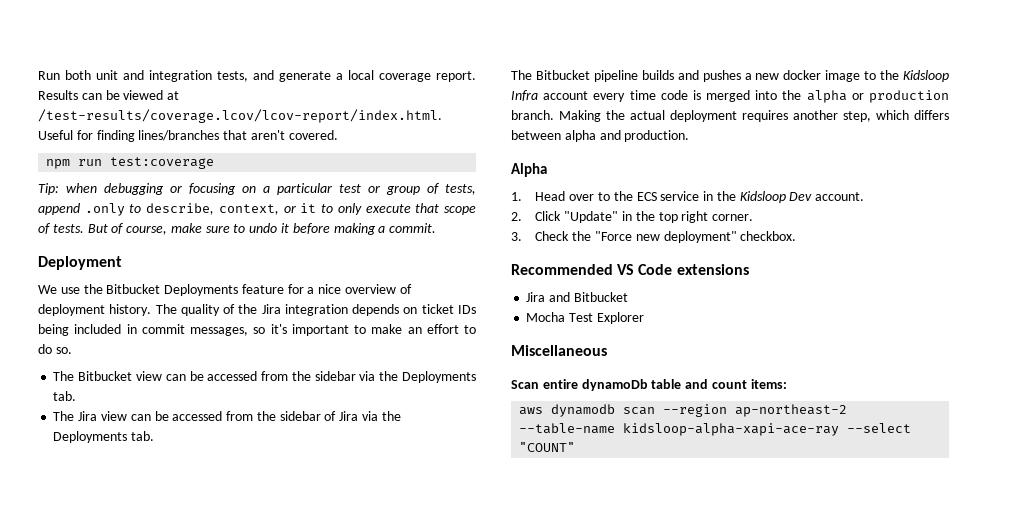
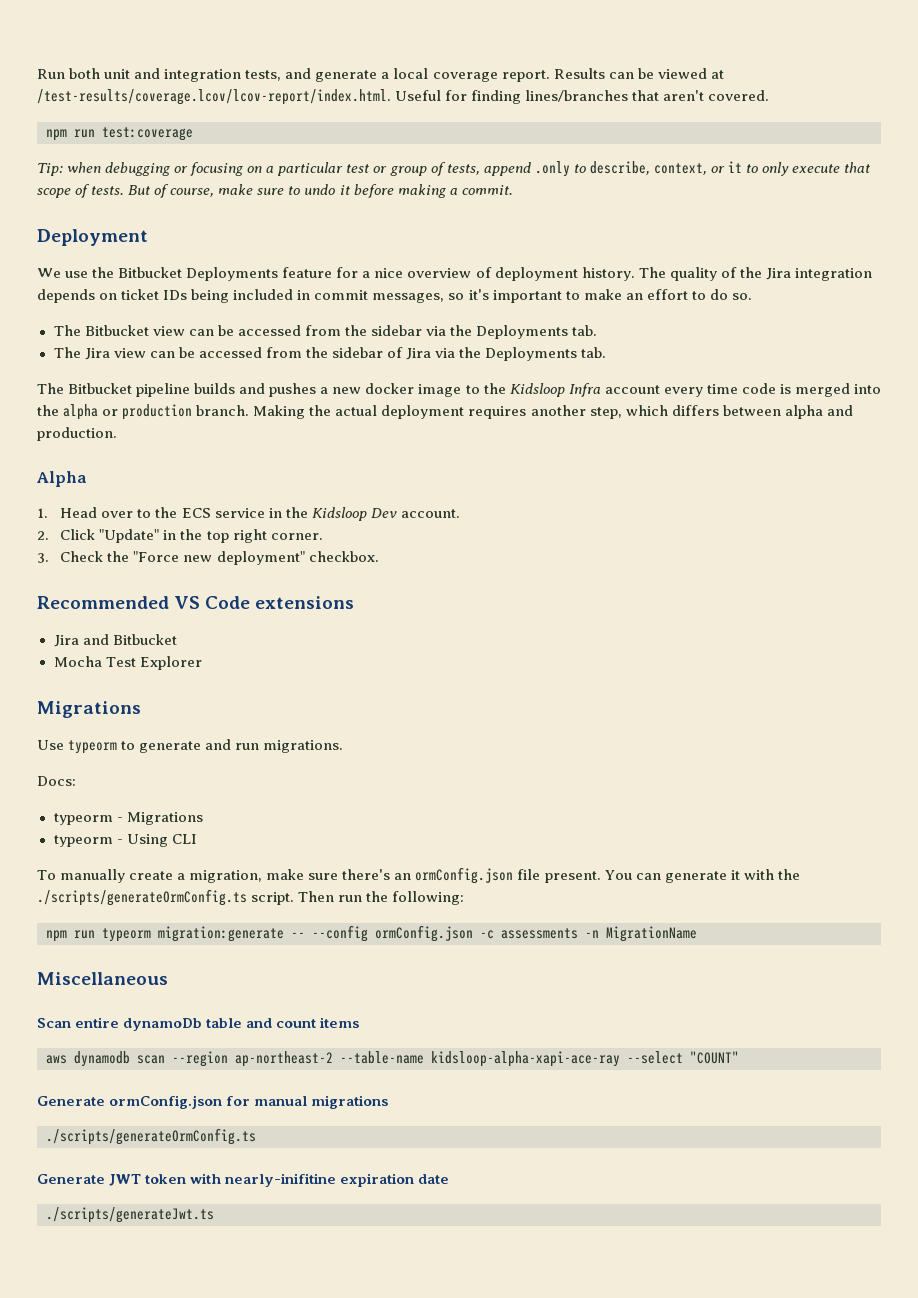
(644, 318) none -> [37,701,141,718] [37,739,344,754] [37,776,76,786] [53,812,203,825] [53,834,197,847] [37,867,800,884] [37,889,465,906] [46,925,697,942] // Migrations // Use typeorm to generate and run migrations. // Docs: // typeorm - Migrations // typeorm - Using CLI // To manually create a migration, make sure there's an ormConfig.json file present. You can generate it with the ./scripts/generateOrmConfig.ts script. Then run the following: // npm run typeorm migration:generate -- --config ormConfig.json -c assessments -n MigrationName
[750,379,787,389] items: -> [320,1017,360,1028] items
(576, 447) none -> [37,1095,389,1109] [46,1128,256,1145] [37,1173,450,1187] [46,1207,214,1223] // Generate ormConfig.json for manual migrations // ./scripts/generateOrmConfig.ts // Generate JWT token with nearly-inifitine expiration date // ./scripts/generateJwt.ts

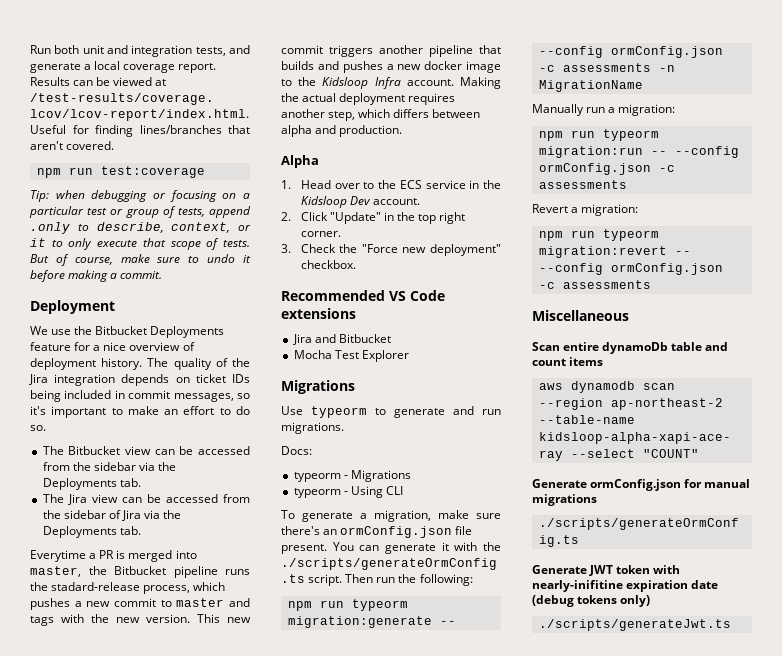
[37,383,191,397] The Bitbucket pipeline -> [30,550,197,562] [30,566,250,578] [30,582,226,594] [30,598,250,610] [30,614,251,626] [281,45,501,57] Everytime a PR is merged into master, the Bitbucket pipeline runs the stadard-release process, which pushes a new commit to master and tags with the new version. This new commit triggers another pipeline that
[604,383,881,397] [37,404,250,420] account every time code is merged into the alpha or production branch. -> [406,79,454,86] account.
[60,869,174,883] manually create -> [302,512,353,522] generate
(697, 934) none -> [532,104,676,116] [538,129,659,141] [538,146,739,158] [538,163,675,175] [538,180,627,189] [532,204,639,216] [538,229,659,241] [538,246,691,258] [538,263,723,275] [538,280,651,289] // Manually run a migration: // npm run typeorm migration:run -- --config ormConfig.json -c assessments // Revert a migration: // npm run typeorm migration:revert -- --config ormConfig.json -c assessments
(450, 1179) none -> [532,595,651,607] (debug tokens only)

